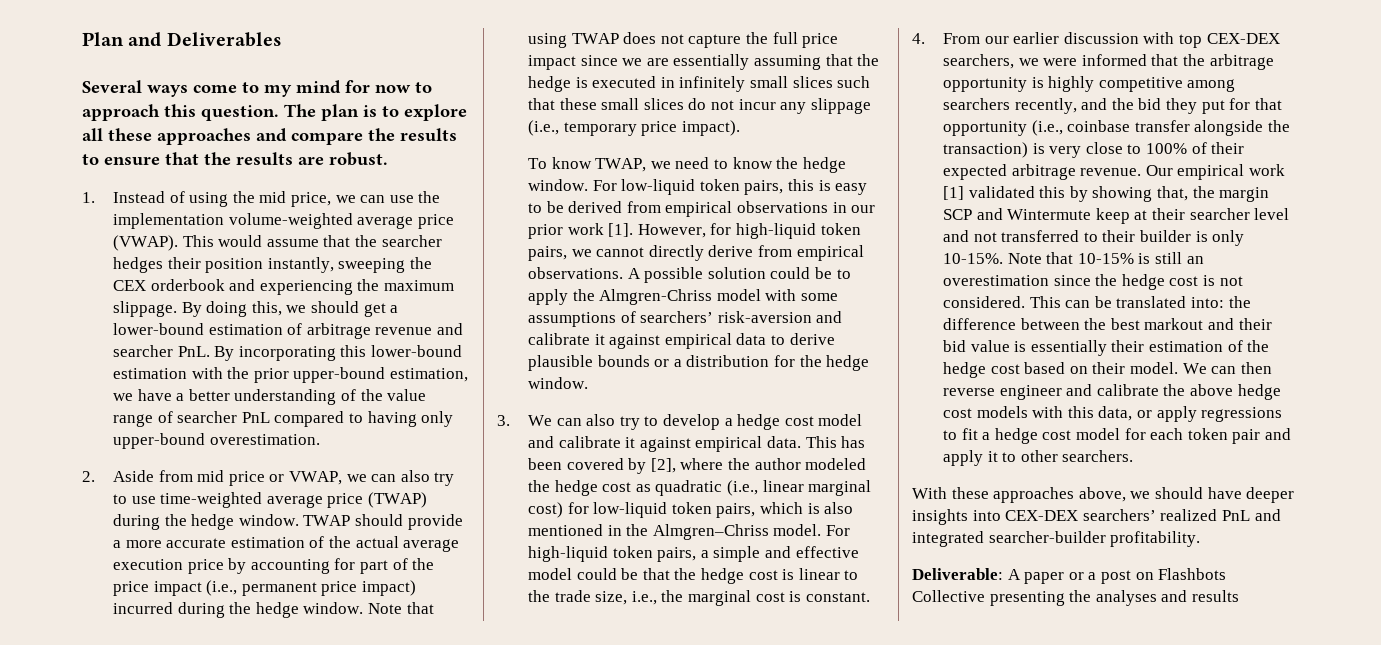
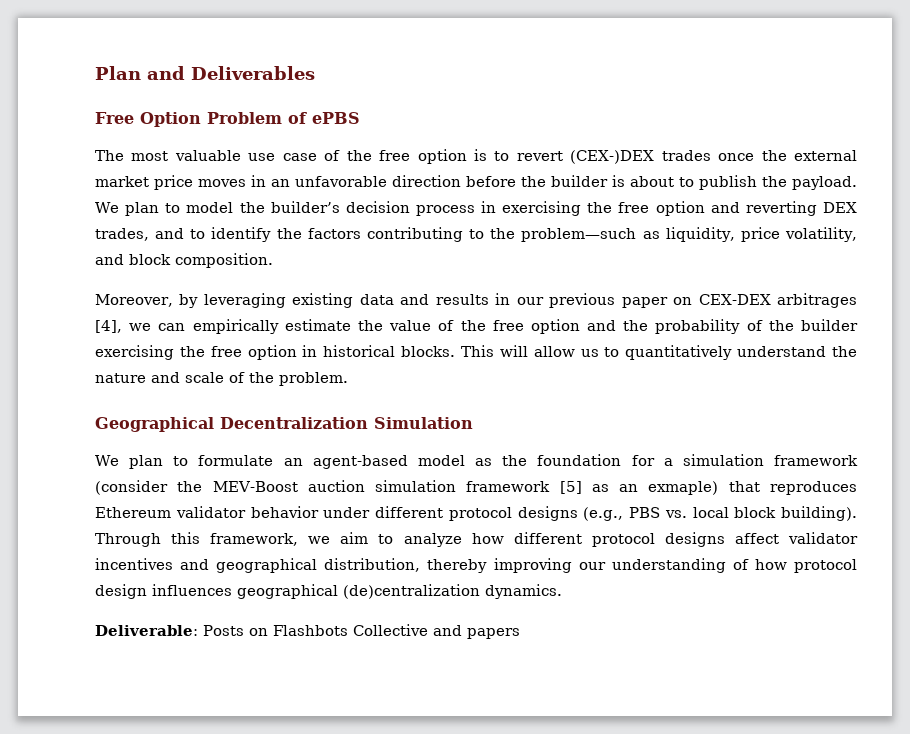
[82,80,432,97] [82,104,467,121] [82,128,457,145] [82,152,388,166] [82,191,441,207] [112,213,454,229] [112,235,442,251] [112,257,432,273] [112,279,454,295] [112,301,399,317] [112,323,463,339] [112,345,462,361] [112,367,468,383] [112,389,427,405] [112,411,454,427] [112,433,320,449] [82,470,455,486] [112,492,427,508] [112,514,463,530] [112,536,460,552] [112,558,435,574] [112,580,416,596] [112,602,434,618] [527,32,839,48] [527,54,880,70] [527,76,871,92] [527,98,871,114] [527,120,740,136] [527,157,846,173] [527,179,868,195] [527,201,876,217] [527,223,861,239] [527,245,864,261] [527,267,851,283] [527,289,838,305] [527,311,843,327] [527,333,835,349] [527,355,870,371] [527,377,588,389] [497,414,863,430] [527,436,866,452] [527,458,867,474] [527,480,872,496] [527,502,854,518] [527,524,850,540] [527,546,859,562] [527,568,859,584] [527,590,870,606] [912,32,1280,48] [942,54,1274,70] [942,76,1236,92] [942,98,1282,114] [942,120,1290,136] [942,142,1245,158] [942,164,1285,180] [942,186,1270,202] [942,208,1290,224] [942,230,1245,246] [942,252,1204,264] [942,274,1243,290] [942,296,1251,308] [942,318,1272,330] [942,340,1270,356] [942,362,1272,378] [942,384,1281,400] [942,406,1283,422] [942,428,1291,444] [942,450,1134,466] [912,487,1295,503] [912,509,1281,525] [912,531,1201,547] [912,568,1227,584] [912,590,1239,606] Several ways come to my mind for now to approach this question. The plan is to explore all these approaches and compare the results to ensure that the results are robust. // 1. Instead of using the mid price, we can use the implementation volume-weighted average price (VWAP). This would assume that the searcher hedges their position instantly, sweeping the CEX orderbook and experiencing the maximum slippage. By doing this, we should get a lower-bound estimation of arbitrage revenue and searcher PnL. By incorporating this lower-bound estimation with the prior upper-bound estimation, we have a better understanding of the value range of searcher PnL compared to having only upper-bound overestimation. // 2. Aside from mid price or VWAP, we can also try to use time-weighted average price (TWAP) during the hedge window. TWAP should provide a more accurate estimation of the actual average execution price by accounting for part of the price impact (i.e., permanent price impact) incurred during the hedge window. Note that using TWAP does not capture the full price impact since we are essentially assuming that the hedge is executed in infinitely small slices such that these small slices do not incur any slippage (i.e., temporary price impact). // To know TWAP, we need to know the hedge window. For low-liquid token pairs, this is easy to be derived from empirical observations in our prior work [1]. However, for high-liquid token pairs, we cannot directly derive from empirical observations. A possible solution could be to apply the Almgren‑Chriss model with some assumptions of searchers’ risk-aversion and calibrate it against empirical data to derive plausible bounds or a distribution for the hedge window. // 3. We can also try to develop a hedge cost model and calibrate it against empirical data. This has been covered by [2], where the author modeled the hedge cost as quadratic (i.e., linear marginal cost) for low-liquid token pairs, which is also mentioned in the Almgren–Chriss model. For high-liquid token pairs, a simple and effective model could be that the hedge cost is linear to the trade size, i.e., the marginal cost is constant. // 4. From our earlier discussion with top CEX-DEX searchers, we were informed that the arbitrage opportunity is highly competitive among searchers recently, and the bid they put for that opportunity (i.e., coinbase transfer alongside the transaction) is very close to 100% of their expected arbitrage revenue. Our empirical work [1] validated this by showing that, the margin SCP and Wintermute keep at their searcher level and not transferred to their builder is only 10-15%. Note that 10-15% is still an overestimation since the hedge cost is not considered. This can be translated into: the difference between the best markout and their bid value is essentially their estimation of the hedge cost based on their model. We can then reverse engineer and calibrate the above hedge cost models with this data, or apply regressions to fit a hedge cost model for each token pair and apply it to other searchers. // With these approaches above, we should have deeper insights into CEX-DEX searchers’ realized PnL and integrated searcher-builder profitability. // Deliverable: A paper or a post on Flashbots Collective presenting the analyses and results -> [95,112,360,127] [95,149,857,164] [95,175,857,190] [95,201,857,216] [95,227,858,242] [95,253,273,268] [95,293,857,308] [95,319,858,334] [95,345,857,360] [95,372,348,386] [95,417,473,432] [95,454,859,469] [95,480,858,495] [95,506,857,521] [95,532,859,547] [95,558,858,573] [95,584,562,599] [95,624,520,639] Free Option Problem of ePBS // The most valuable use case of the free option is to revert (CEX-)DEX trades once the external market price moves in an unfavorable direction before the builder is about to publish the payload. We plan to model the builder’s decision process in exercising the free option and reverting DEX trades, and to identify the factors contributing to the problem—such as liquidity, price volatility, and block composition. // Moreover, by leveraging existing data and results in our previous paper on CEX-DEX arbitrages [4], we can empirically estimate the value of the free option and the probability of the builder exercising the free option in historical blocks. This will allow us to quantitatively understand the nature and scale of the problem. // Geographical Decentralization Simulation // We plan to formulate an agent-based model as the foundation for a simulation framework (consider the MEV-Boost auction simulation framework [5] as an exmaple) that reproduces Ethereum validator behavior under different protocol designs (e.g., PBS vs. local block building). Through this framework, we aim to analyze how different protocol designs affect validator incentives and geographical distribution, thereby improving our understanding of how protocol design influences geographical (de)centralization dynamics. // Deliverable: Posts on Flashbots Collective and papers

